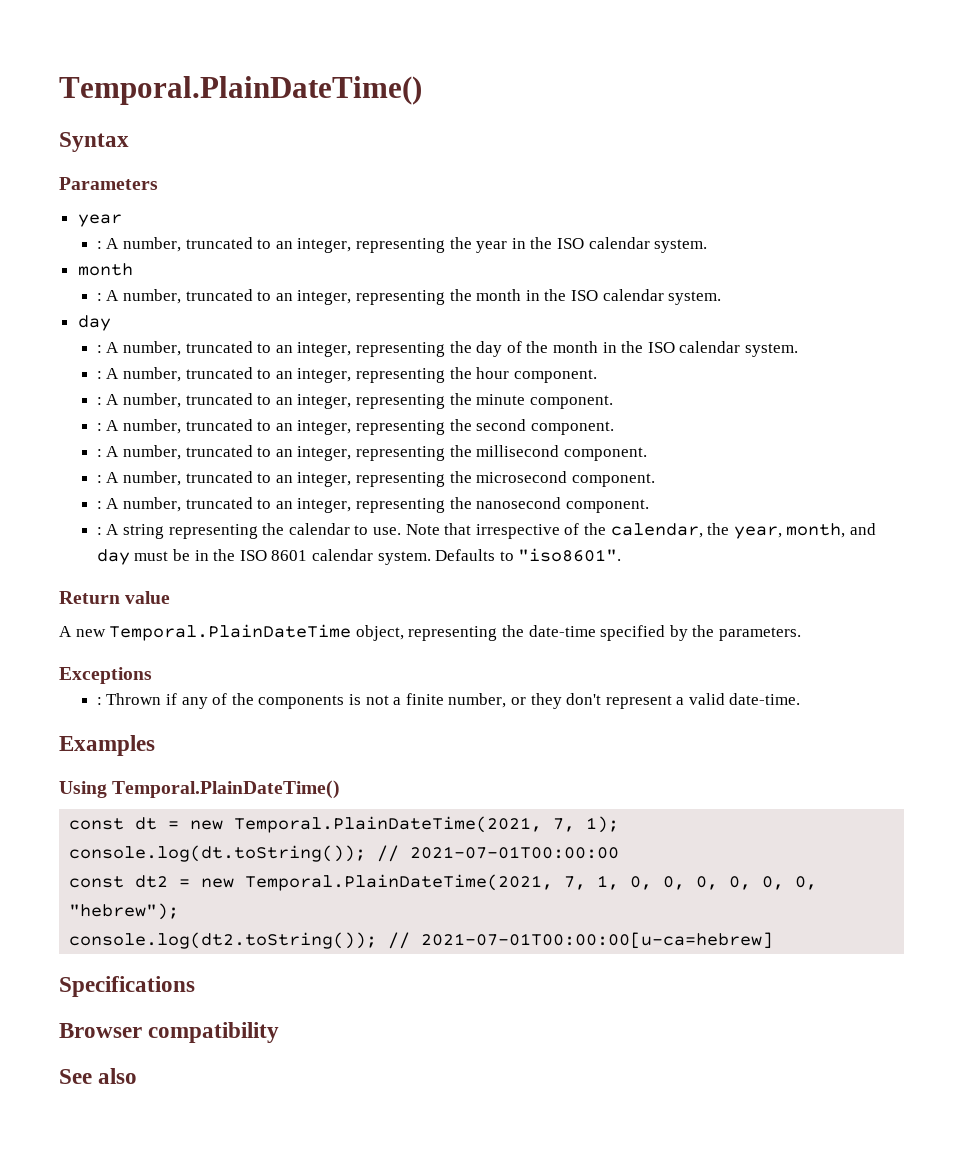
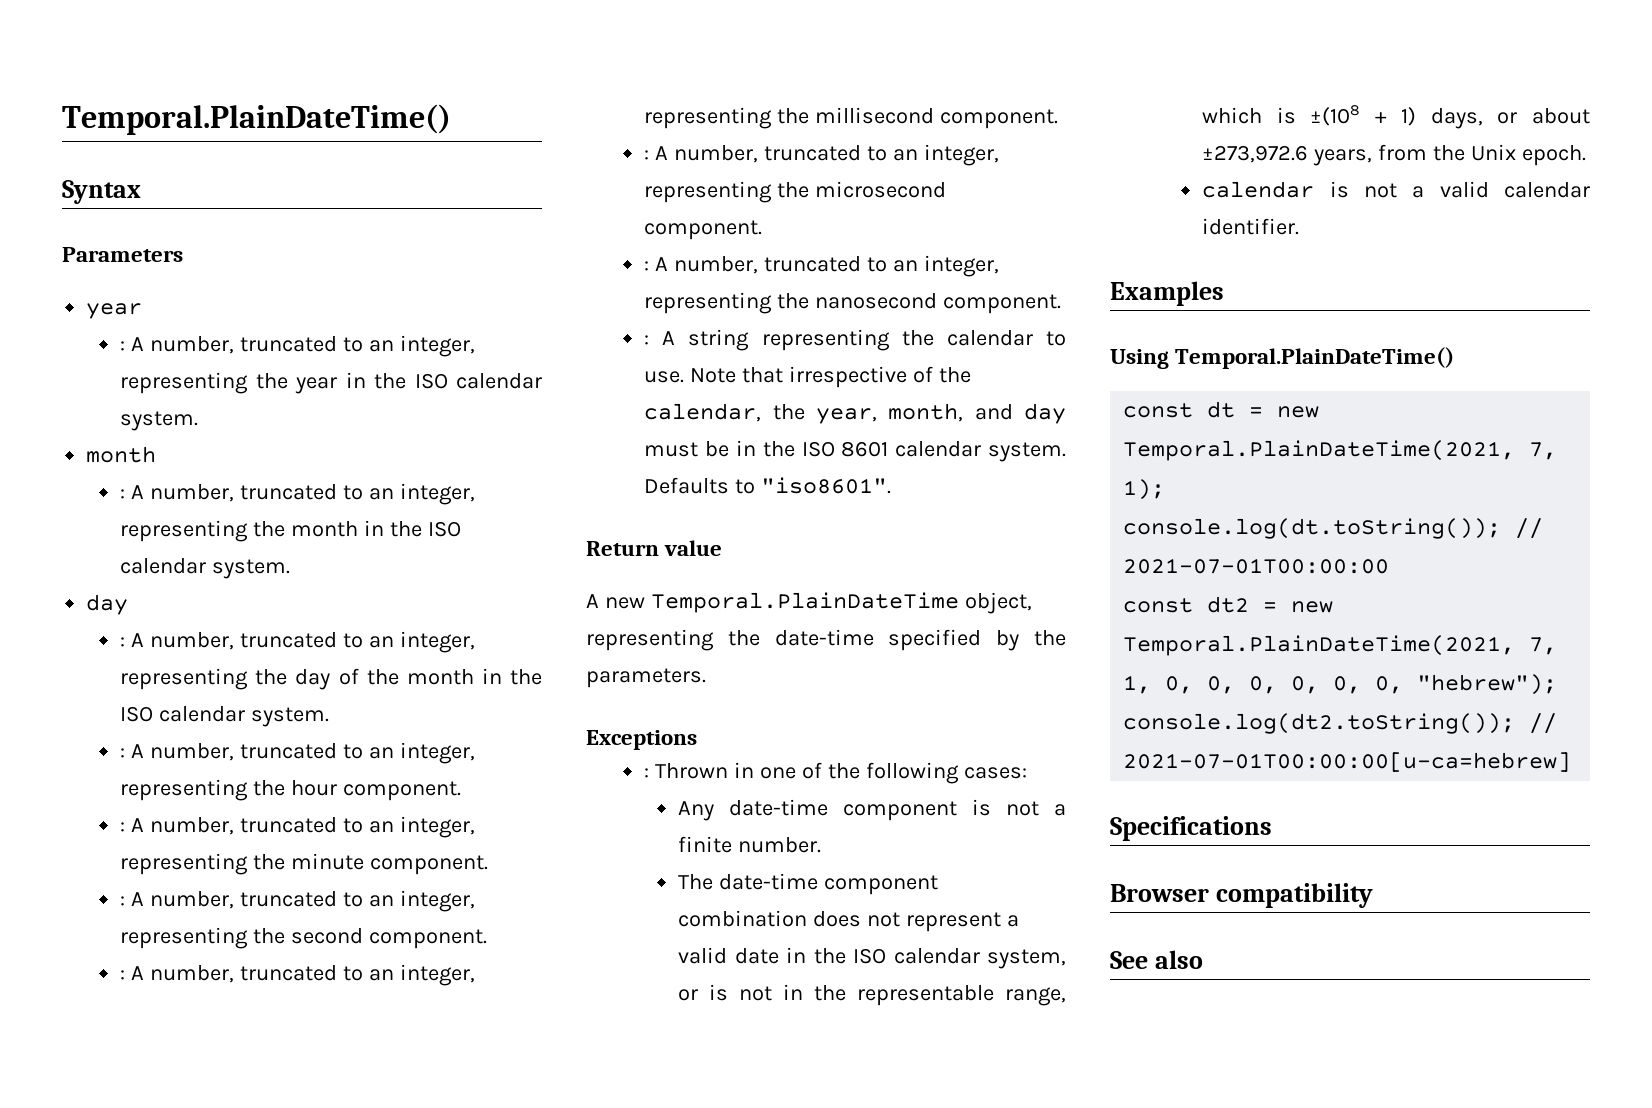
[166,693,801,709] if any of the components is not a finite number, or they don't represent a valid date-time. -> [734,762,1027,784] [678,799,1066,821] [678,836,822,853] [678,873,939,895] [678,910,1019,932] [678,947,1066,969] [678,984,1066,1006] [1202,105,1590,129] [1202,144,1586,166] [1202,181,1590,198] [1202,218,1300,235] in one of the following cases: // Any date-time component is not a finite number. // The date-time component combination does not represent a valid date in the ISO calendar system, or is not in the representable range, which is ±(108 + 1) days, or about ±273,972.6 years, from the Unix epoch. // calendar is not a valid calendar identifier.

